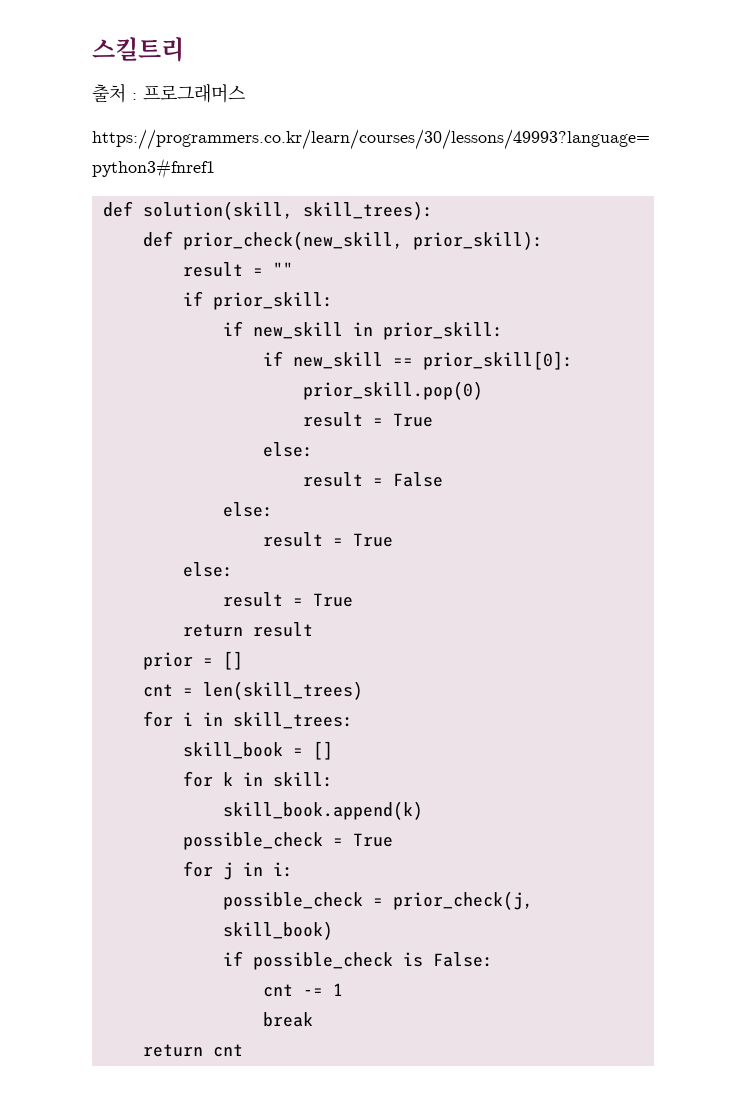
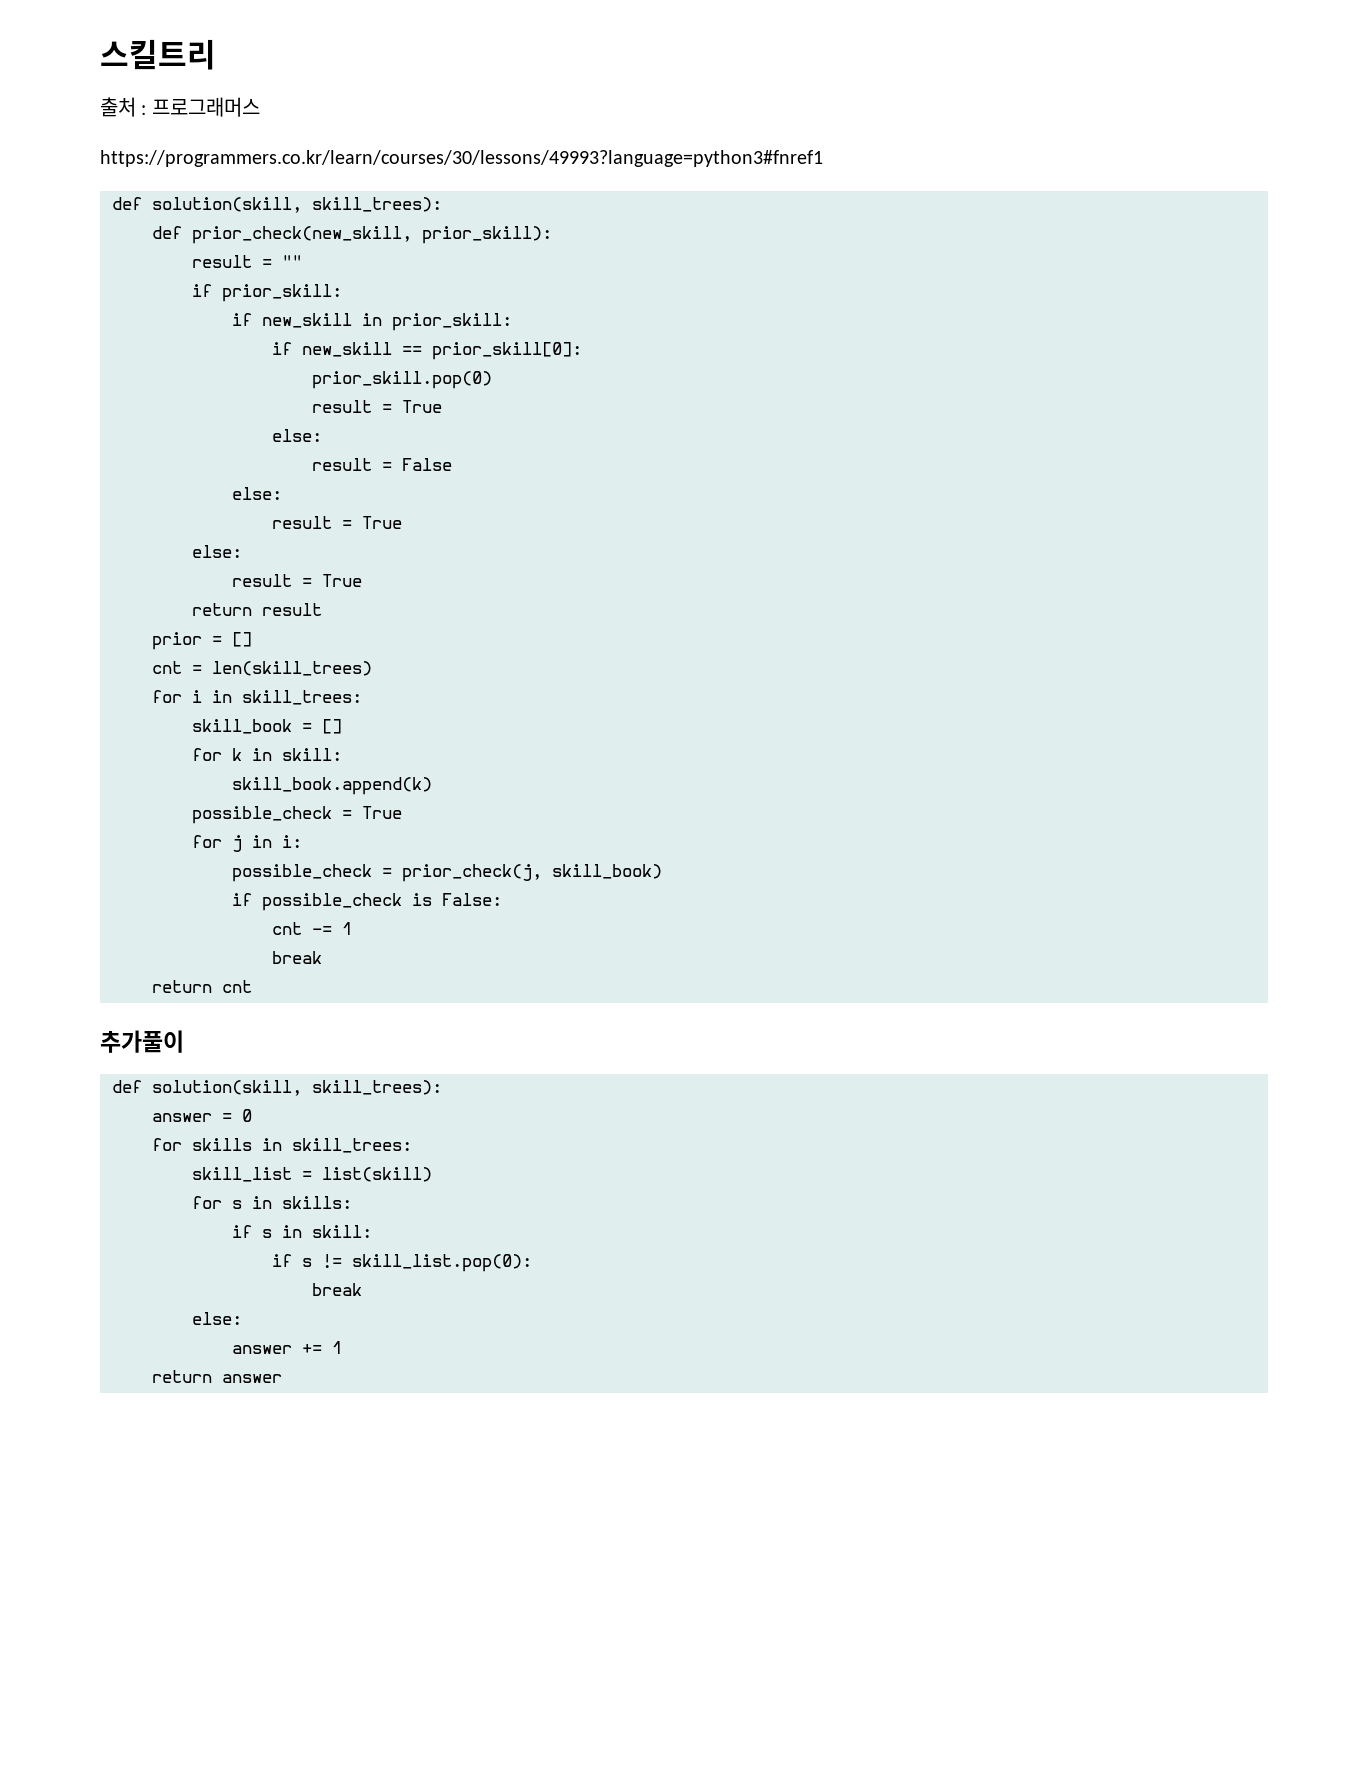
(243, 1050) none -> [100,1030,184,1053] [112,1080,442,1096] [152,1109,252,1122] [152,1138,412,1153] [192,1167,432,1182] [192,1196,352,1209] [232,1225,372,1238] [272,1254,532,1272] [312,1283,362,1296] [192,1312,242,1325] [232,1341,342,1354] [152,1370,282,1383] // 추가풀이 // def solution(skill, skill_trees): // answer = 0 // for skills in skill_trees: // skill_list = list(skill) // for s in skills: // if s in skill: // if s != skill_list.pop(0): // break // else: // answer += 1 // return answer

